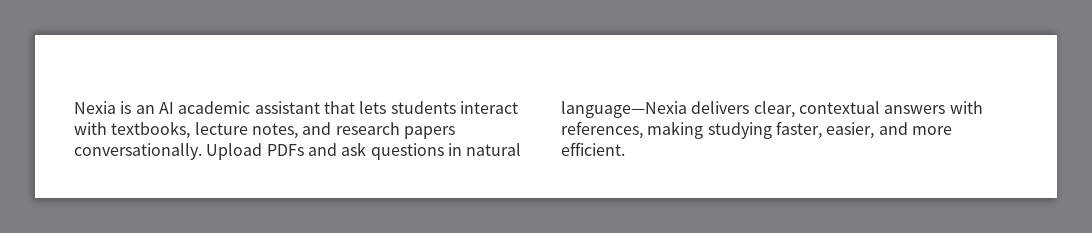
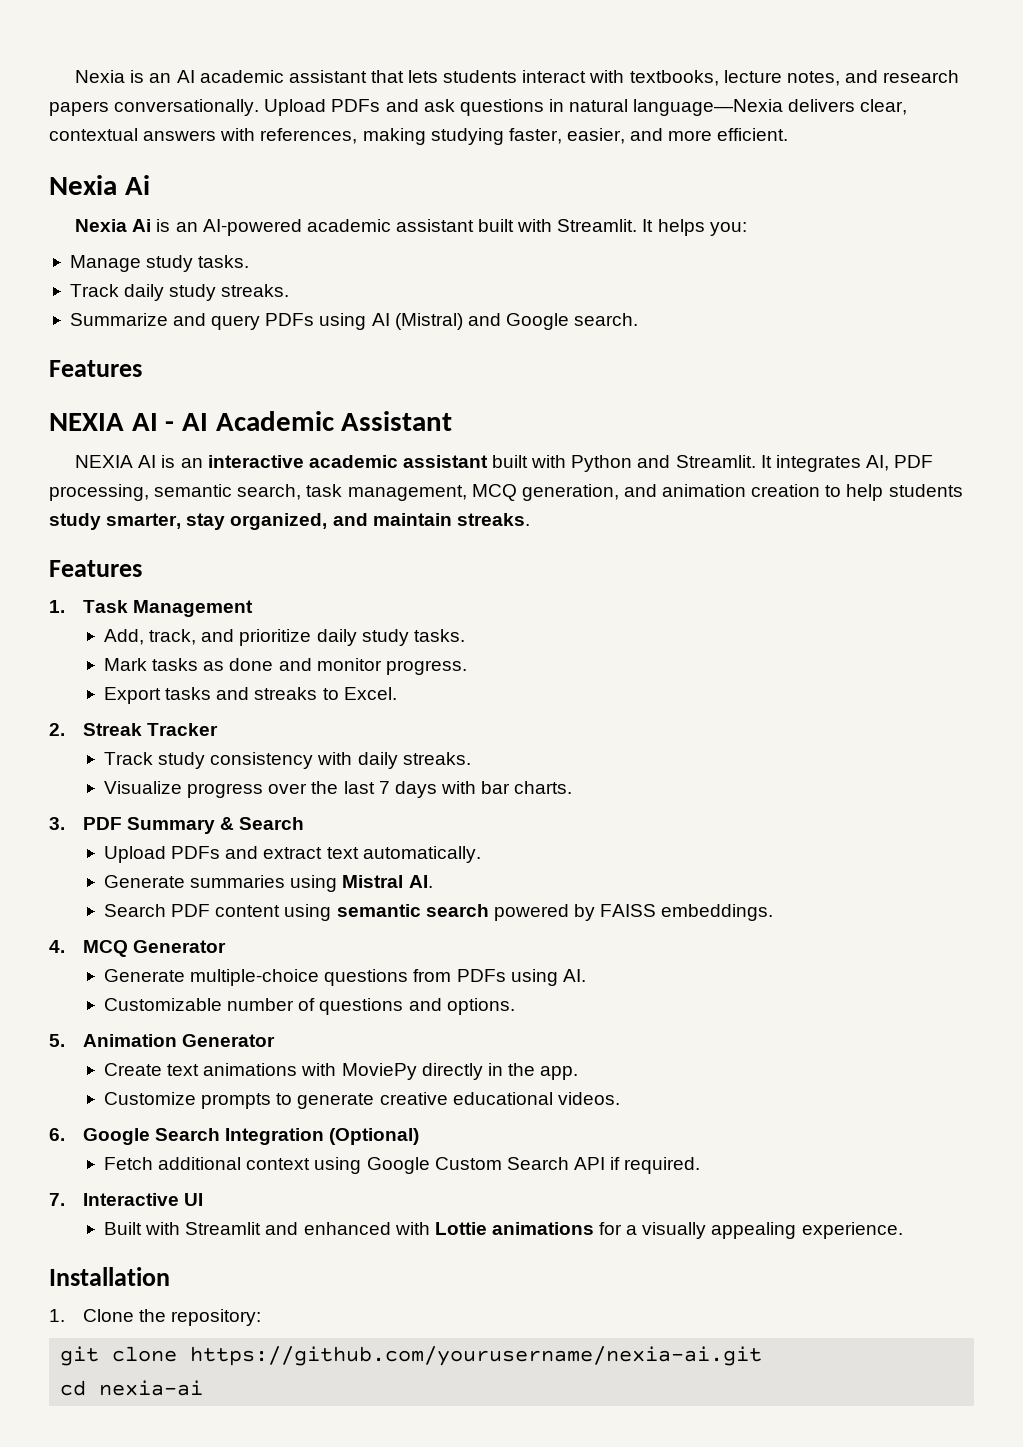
(625, 149) none -> [49,175,150,195] [75,219,747,236] [69,255,250,272] [69,284,290,301] [69,313,639,330] [49,360,142,377] [49,411,453,431] [75,455,934,472] [49,484,963,501] [49,513,530,530] [49,560,142,577] [49,600,254,617] [104,629,465,646] [104,658,467,675] [104,687,397,704] [49,723,219,736] [104,752,471,769] [104,781,573,798] [49,817,305,834] [104,846,481,863] [104,875,433,892] [104,904,774,921] [49,940,227,957] [104,969,586,986] [104,998,515,1015] [49,1034,276,1047] [104,1063,579,1080] [104,1092,620,1109] [49,1128,420,1145] [104,1157,701,1174] [49,1193,204,1206] [104,1222,903,1239] [49,1267,170,1286] [49,1309,262,1326] [60,1346,763,1366] [60,1380,204,1396] // Nexia Ai // Nexia Ai is an AI-powered academic assistant built with Streamlit. It helps you: // Manage study tasks. // Track daily study streaks. // Summarize and query PDFs using AI (Mistral) and Google search. // Features // NEXIA AI - AI Academic Assistant // NEXIA AI is an interactive academic assistant built with Python and Streamlit. It integrates AI, PDF processing, semantic search, task management, MCQ generation, and animation creation to help students study smarter, stay organized, and maintain streaks. // Features // 1. Task Management // Add, track, and prioritize daily study tasks. // Mark tasks as done and monitor progress. // Export tasks and streaks to Excel. // 2. Streak Tracker // Track study consistency with daily streaks. // Visualize progress over the last 7 days with bar charts. // 3. PDF Summary & Search // Upload PDFs and extract text automatically. // Generate summaries using Mistral AI. // Search PDF content using semantic search powered by FAISS embeddings. // 4. MCQ Generator // Generate multiple-choice questions from PDFs using AI. // Customizable number of questions and options. // 5. Animation Generator // Create text animations with MoviePy directly in the app. // Customize prompts to generate creative educational videos. // 6. Google Search Integration (Optional) // Fetch additional context using Google Custom Search API if required. // 7. Interactive UI // Built with Streamlit and enhanced with Lottie animations for a visually appealing experience. // Installation // 1. Clone the repository: // git clone https://github.com/yourusername/nexia-ai.git // cd nexia-ai

